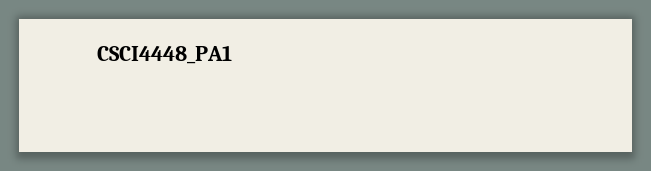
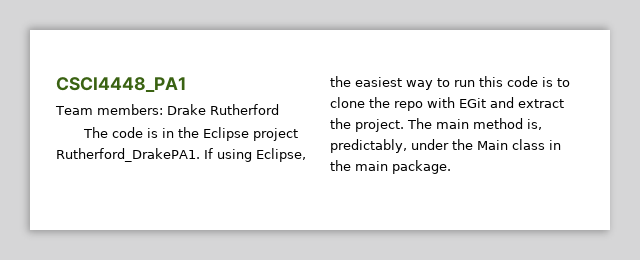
(232, 54) none -> [55,104,279,115] [82,127,298,141] [56,148,306,162] [330,76,570,90] [330,97,564,111] [330,118,542,132] [330,139,561,153] [330,160,451,174] // Team members: Drake Rutherford // The code is in the Eclipse project Rutherford_DrakePA1. If using Eclipse, the easiest way to run this code is to clone the repo with EGit and extract the project. The main method is, predictably, under the Main class in the main package.

